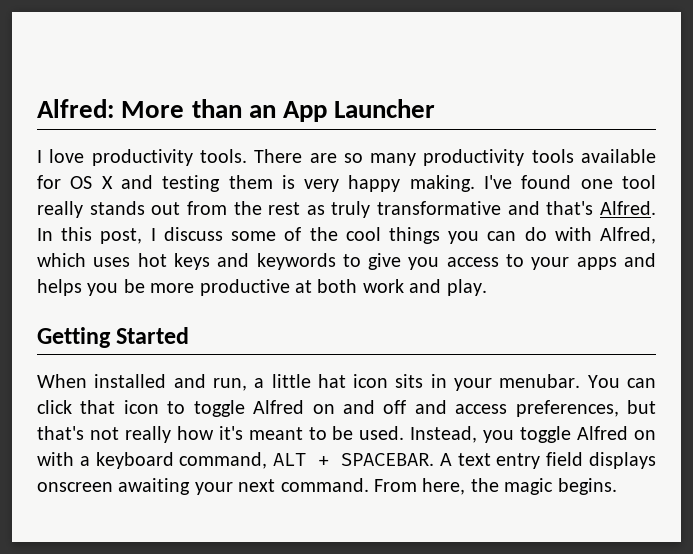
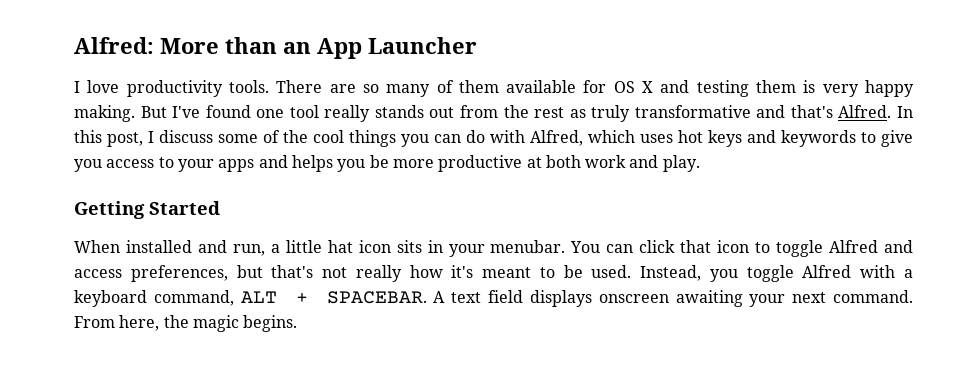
[423,149,574,166] productivity tools -> [436,80,499,93] of them
(475, 183) none -> [140,106,167,118] But
[312,400,407,414] on and off -> (879, 246) none
[633,430,656,440] on -> (852, 271) none
[496,453,541,469] entry -> (482, 297) none

